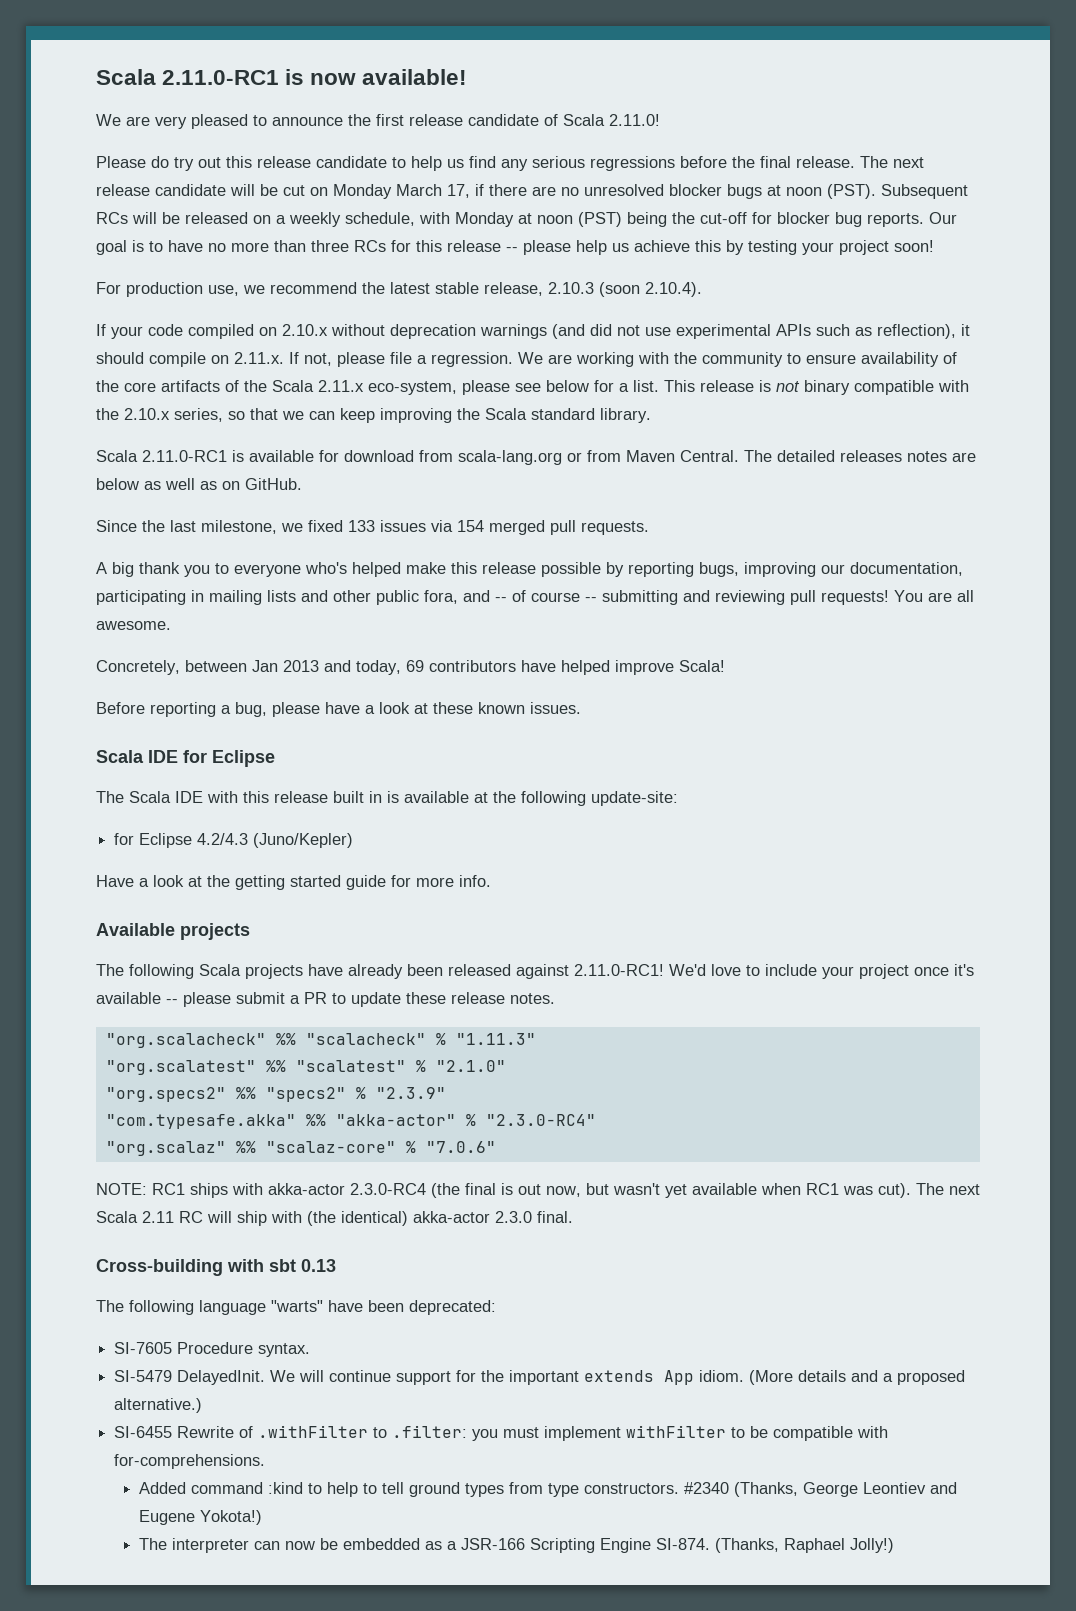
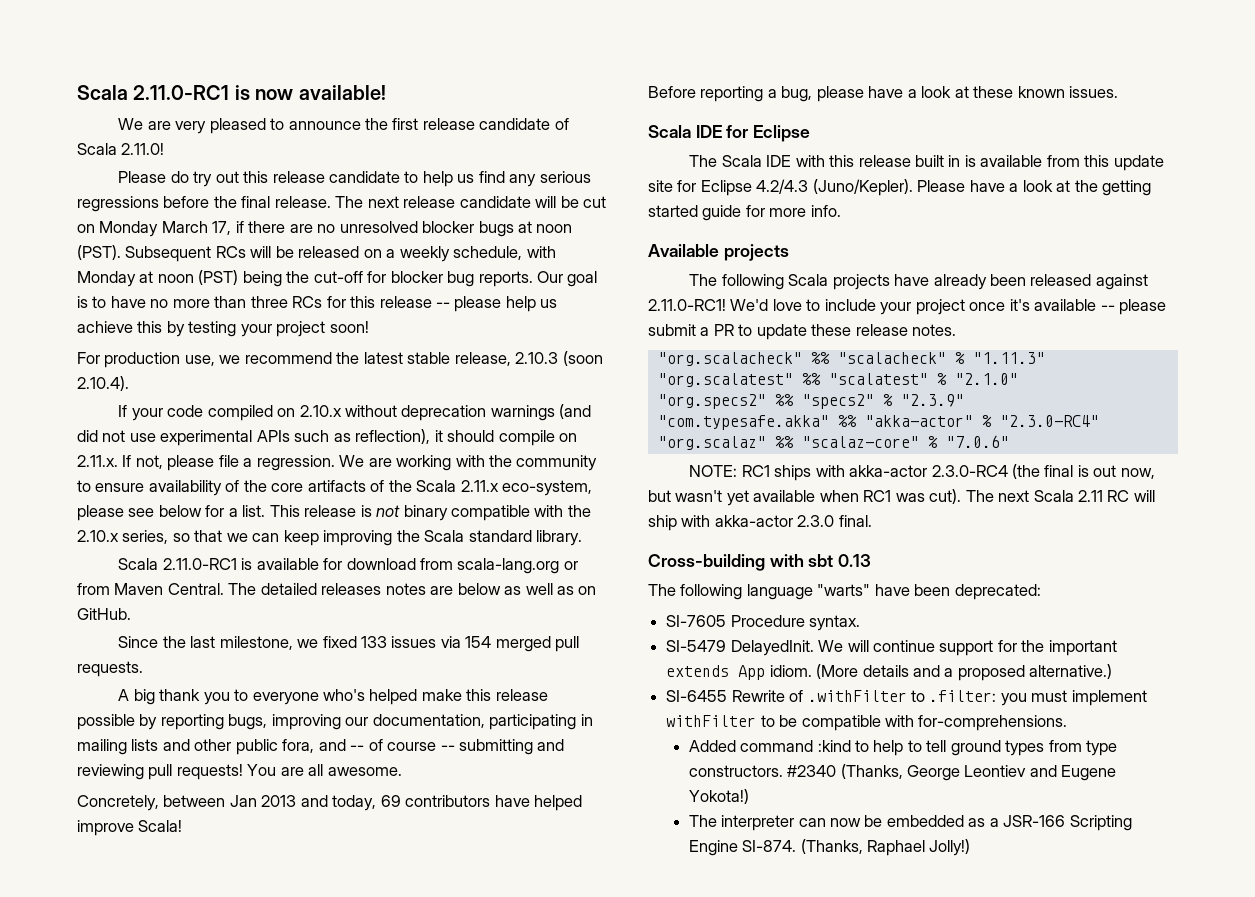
[474,791,678,806] [114,833,354,848] [96,875,134,887] at the following update-site: // for Eclipse 4.2/4.3 (Juno/Kepler) // Have -> [1046,155,1164,171] [648,179,1005,196] from this update site for Eclipse 4.2/4.3 (Juno/Kepler). Please have
[307,1211,408,1226] (the identical) -> (711, 521) none

